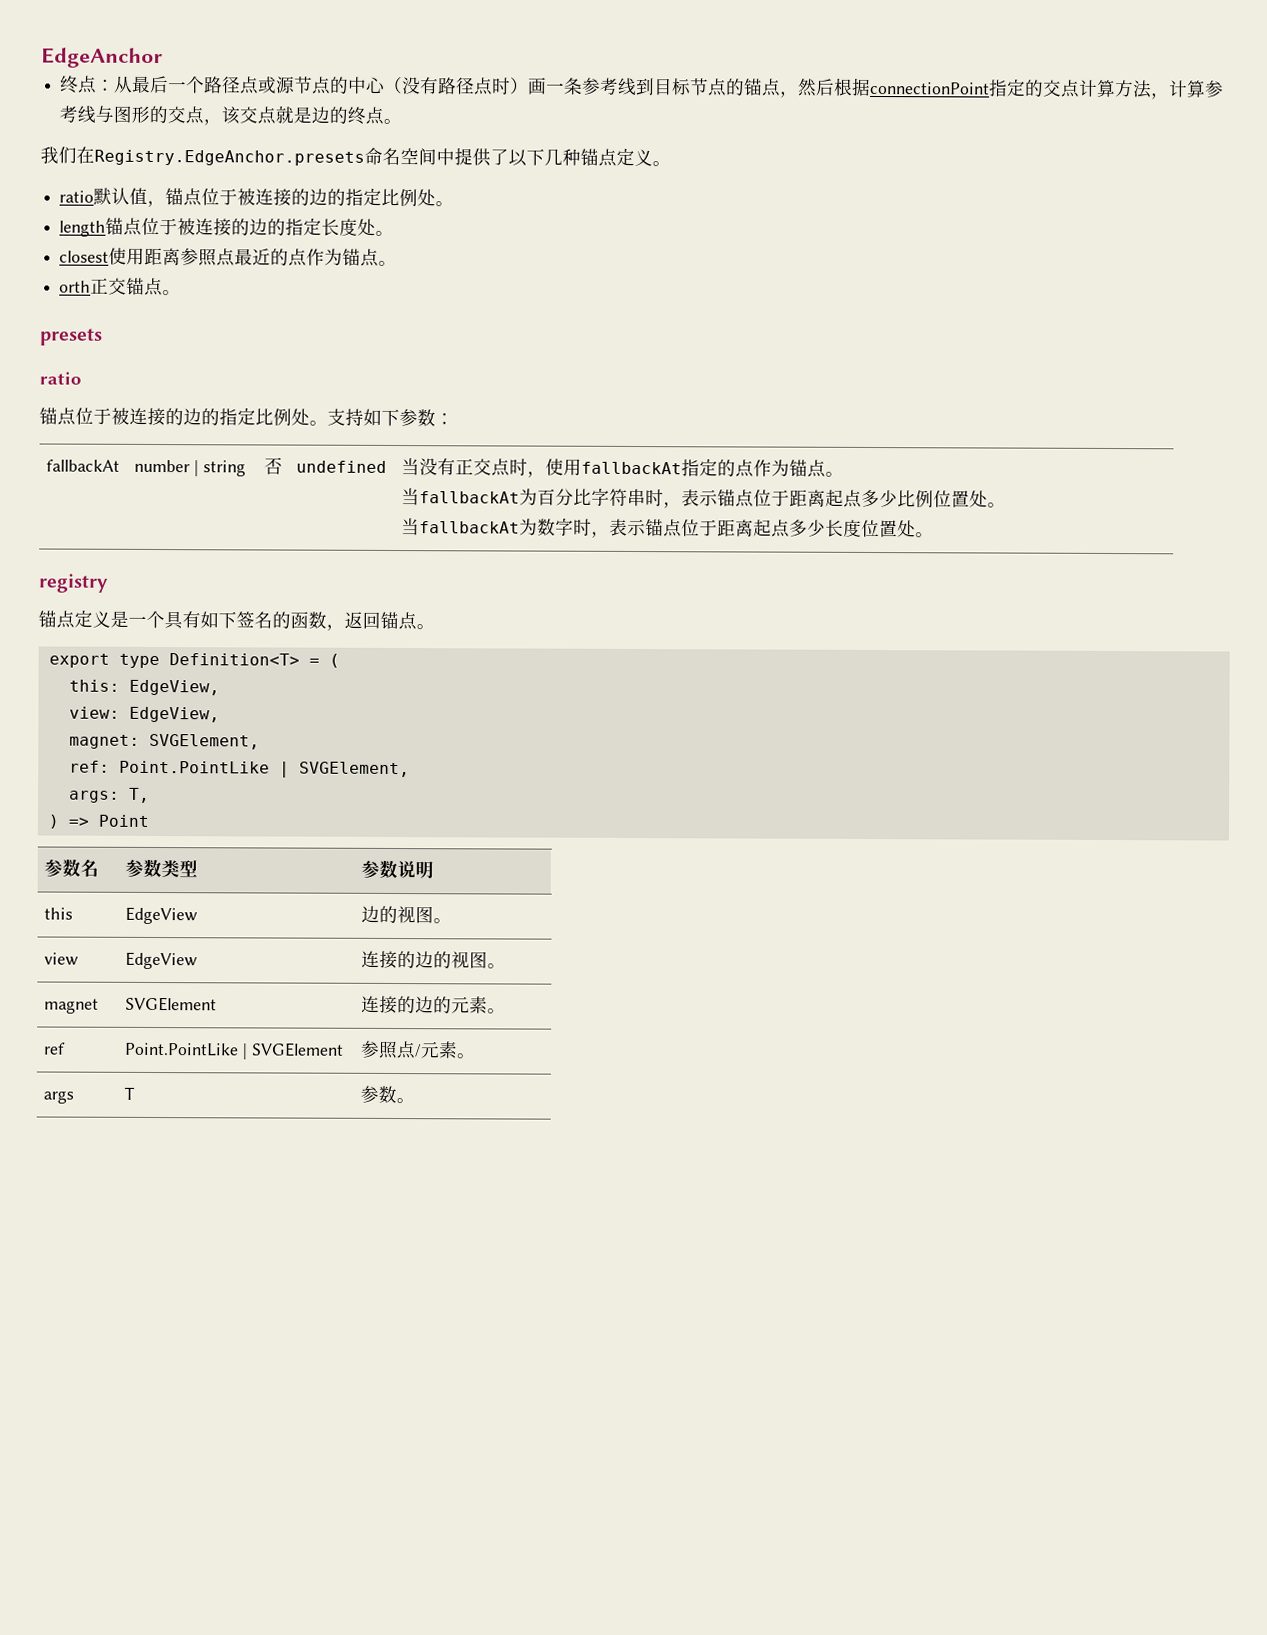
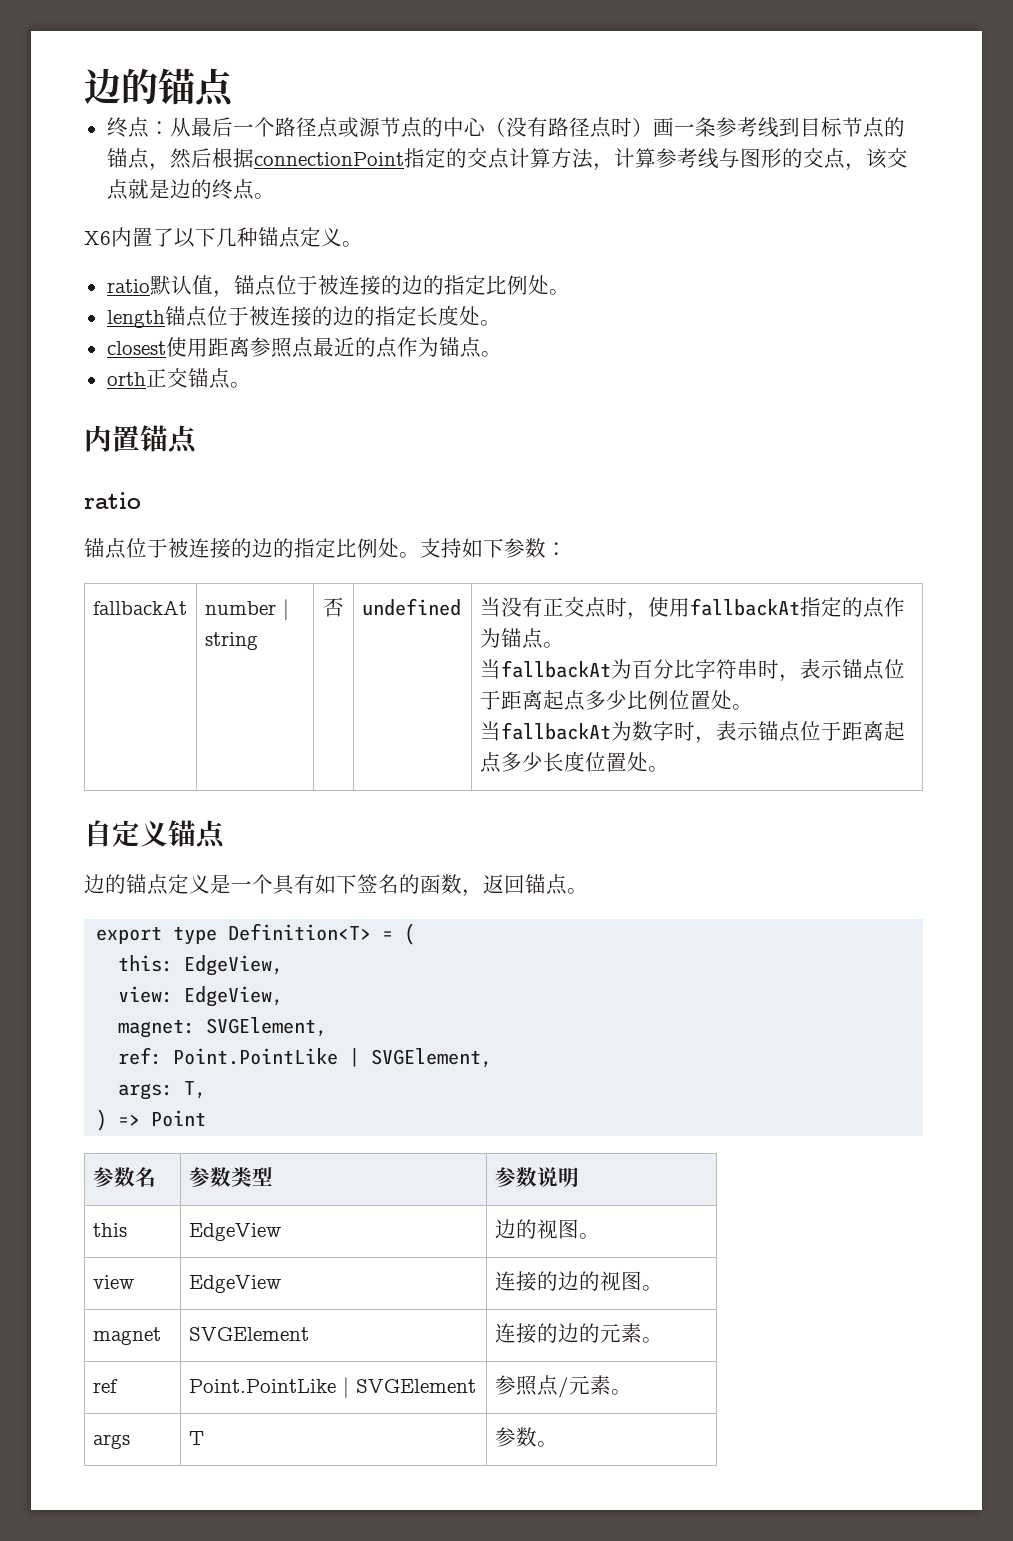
[41,47,163,69] EdgeAnchor -> [84,68,235,107] 边的锚点
[40,146,491,167] 我们在Registry.EdgeAnchor.presets命名空间中提供 -> [84,227,153,247] X6内置
[39,328,103,346] presets -> [84,425,198,454] 内置锚点
[38,573,109,593] registry // -> [84,820,226,849] [84,874,126,894] 自定义锚点 // 边的

